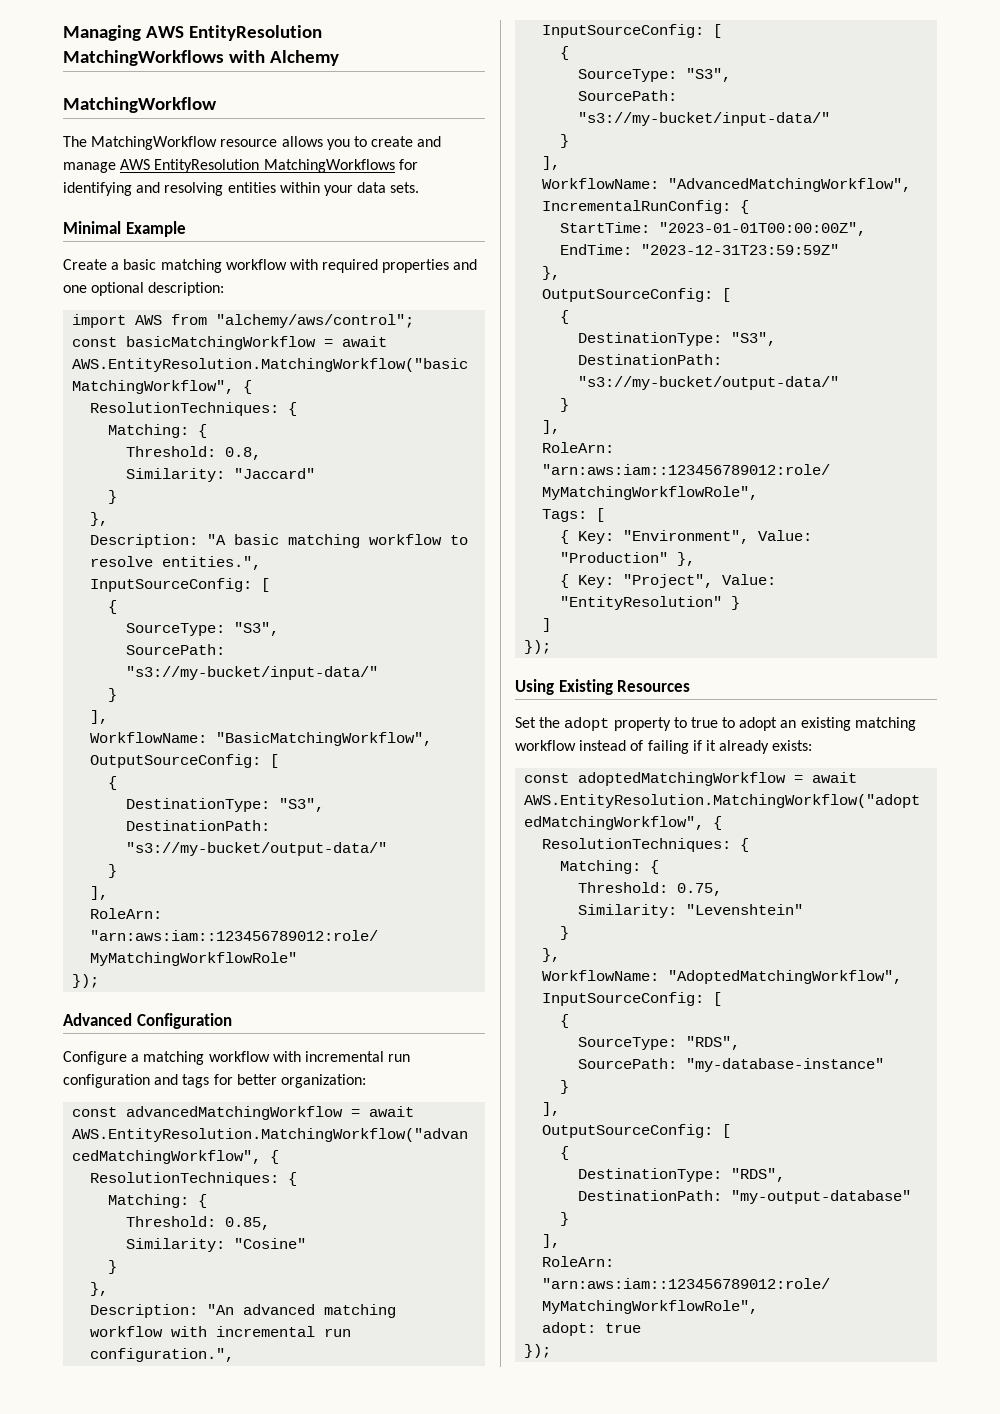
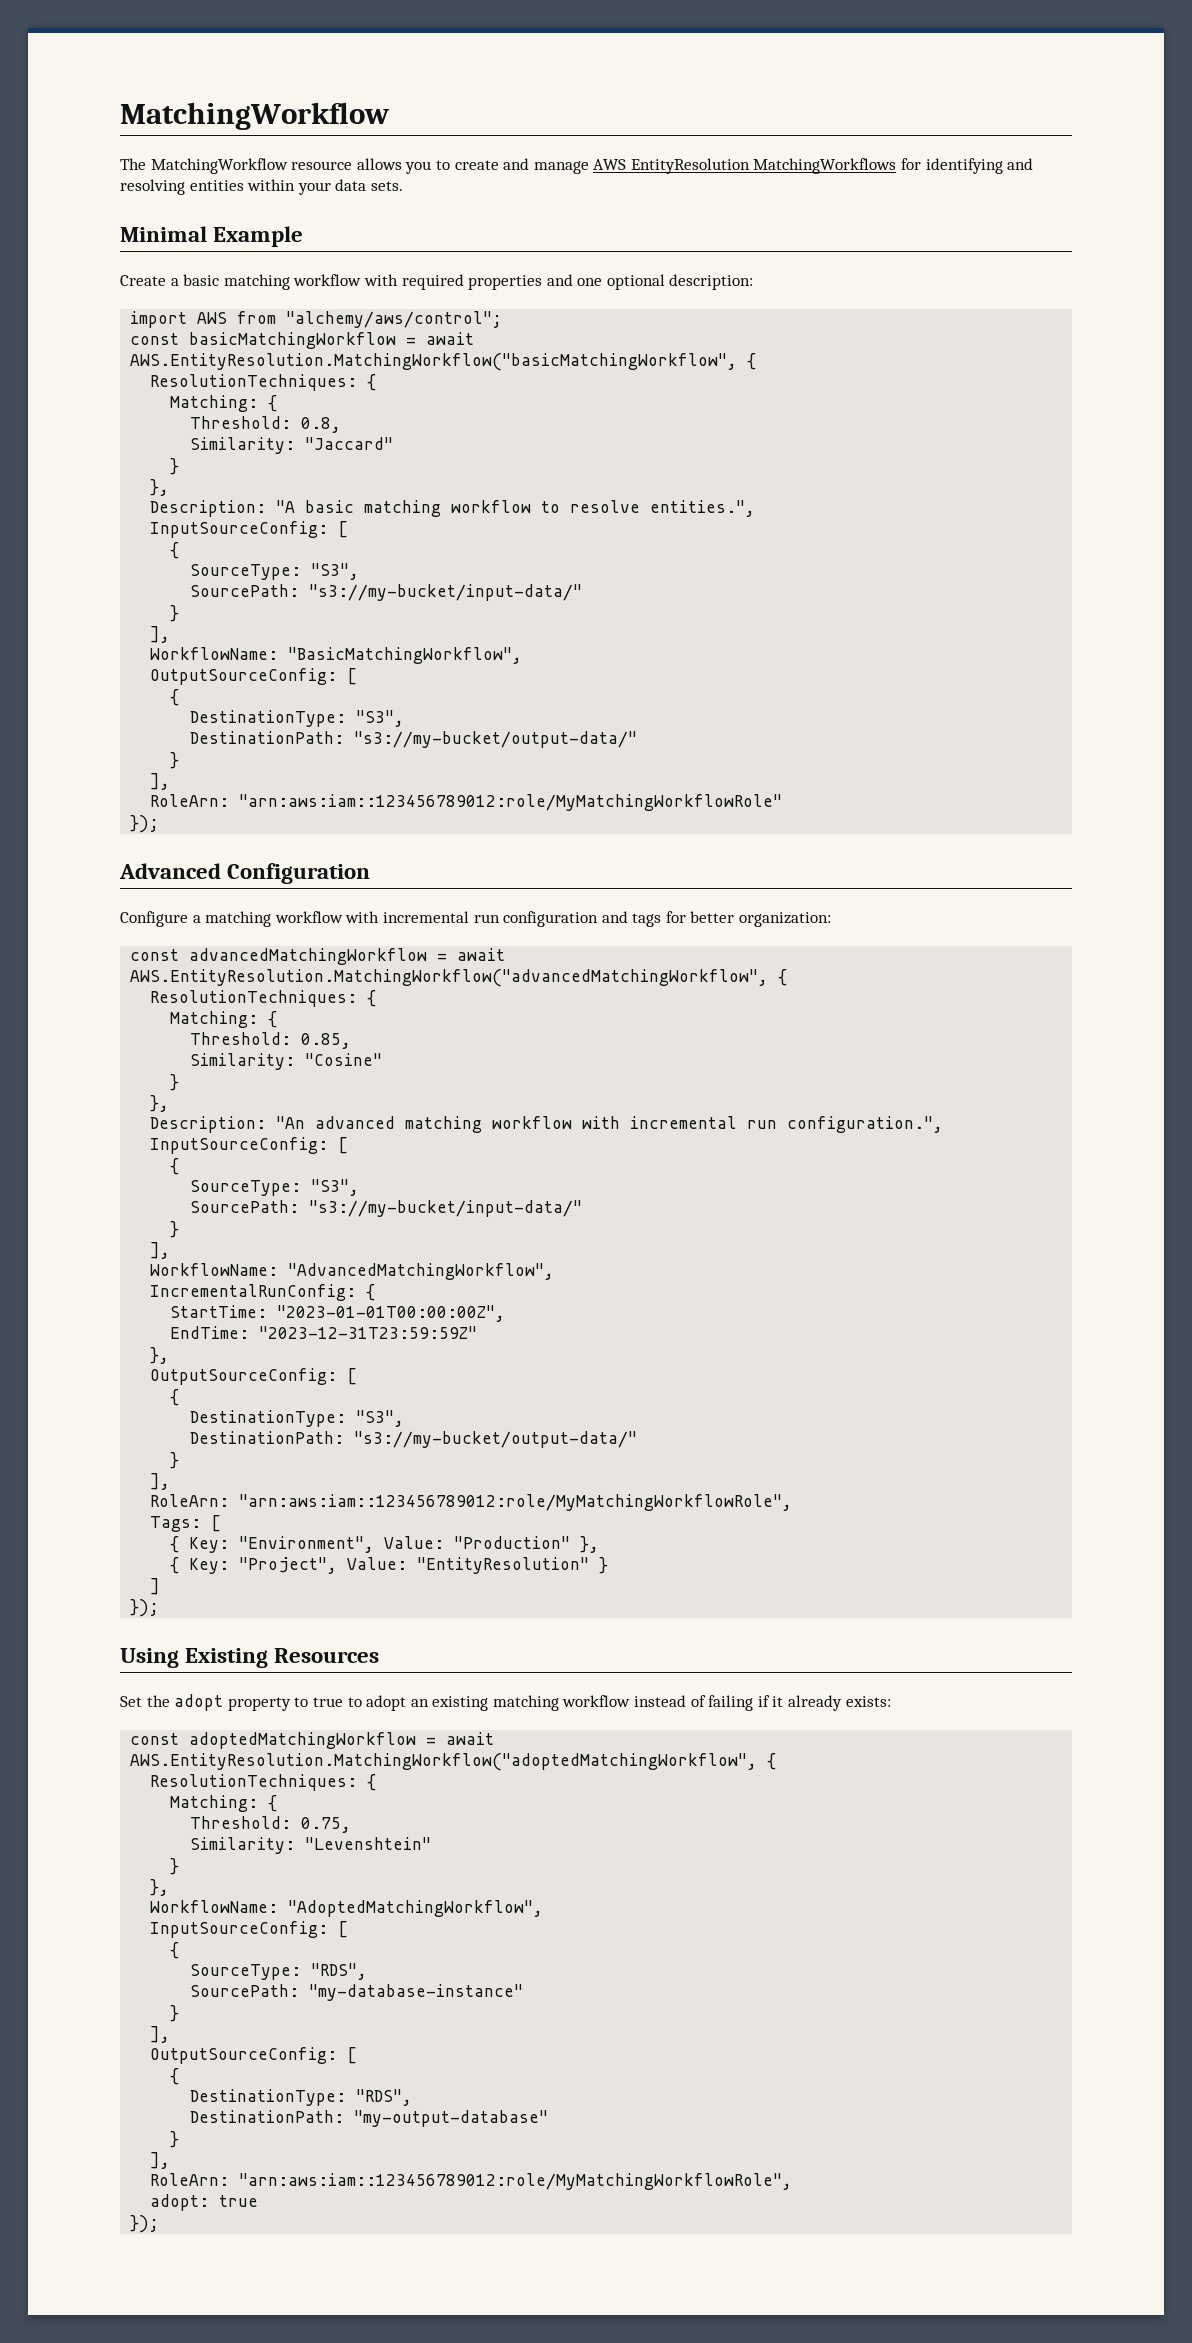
[63,25,323,41] [63,50,340,66] Managing AWS EntityResolution MatchingWorkflows with Alchemy // -> (120, 116) none

